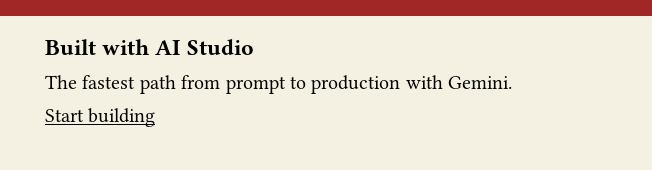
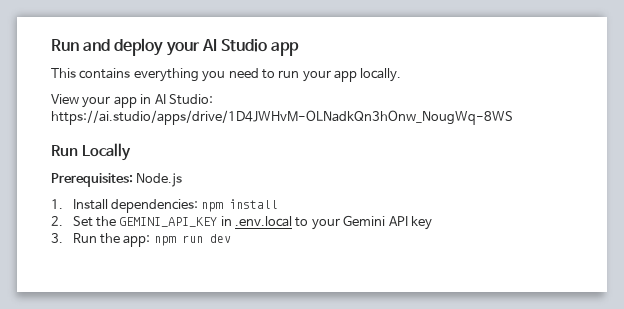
[45,39,254,55] [45,75,513,94] [45,108,156,127] Built with AI Studio // The fastest path from prompt to production with Gemini. // Start building -> [51,38,300,56] [51,68,402,82] [51,94,213,108] [51,110,513,125] [51,143,131,161] [51,173,183,187] [51,199,279,213] [51,215,432,230] [51,233,231,247] Run and deploy your AI Studio app // This contains everything you need to run your app locally. // View your app in AI Studio: https://ai.studio/apps/drive/1D4JWHvM-OLNadkQn3hOnw_NougWq-8WS // Run Locally // Prerequisites: Node.js // 1. Install dependencies: npm install // 2. Set the GEMINI_API_KEY in .env.local to your Gemini API key // 3. Run the app: npm run dev

